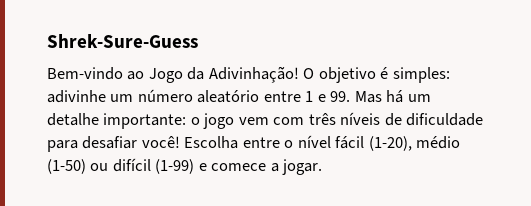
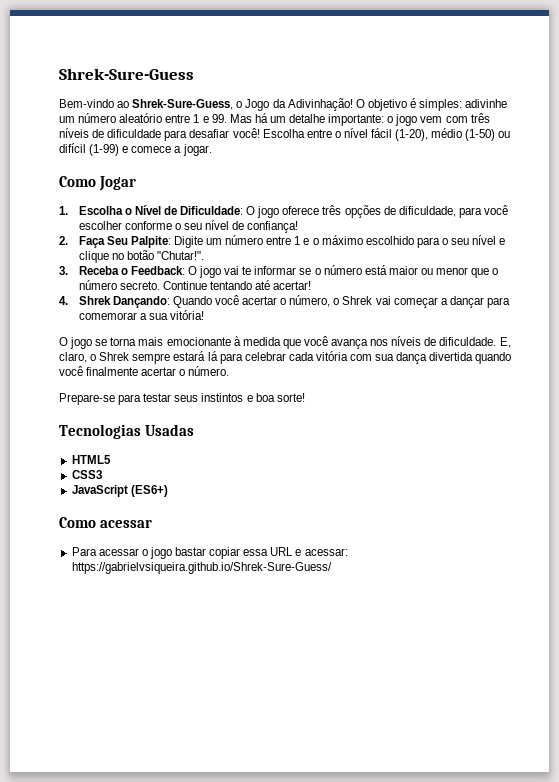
(145, 75) none -> [132,99,243,110] Shrek-Sure-Guess, o
(323, 167) none -> [59,176,136,191] [59,205,509,218] [78,220,299,233] [59,235,506,248] [78,250,204,263] [59,265,499,278] [78,280,312,290] [59,295,511,308] [78,310,204,320] [59,336,511,349] [59,351,512,364] [59,366,230,376] [59,393,305,405] [59,424,194,439] [71,455,111,464] [71,470,102,479] [71,485,168,497] [59,517,152,528] [71,547,348,559] [71,562,332,574] // Como Jogar // 1. Escolha o Nível de Dificuldade: O jogo oferece três opções de dificuldade, para você escolher conforme o seu nível de confiança! // 2. Faça Seu Palpite: Digite um número entre 1 e o máximo escolhido para o seu nível e clique no botão "Chutar!". // 3. Receba o Feedback: O jogo vai te informar se o número está maior ou menor que o número secreto. Continue tentando até acertar! // 4. Shrek Dançando: Quando você acertar o número, o Shrek vai começar a dançar para comemorar a sua vitória! // O jogo se torna mais emocionante à medida que você avança nos níveis de dificuldade. E, claro, o Shrek sempre estará lá para celebrar cada vitória com sua dança divertida quando você finalmente acertar o número. // Prepare-se para testar seus instintos e boa sorte! // Tecnologias Usadas // HTML5 // CSS3 // JavaScript (ES6+) // Como acessar // Para acessar o jogo bastar copiar essa URL e acessar: https://gabrielvsiqueira.github.io/Shrek-Sure-Guess/

